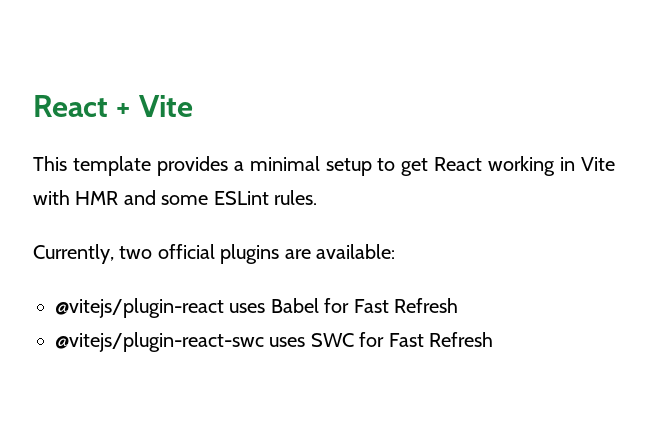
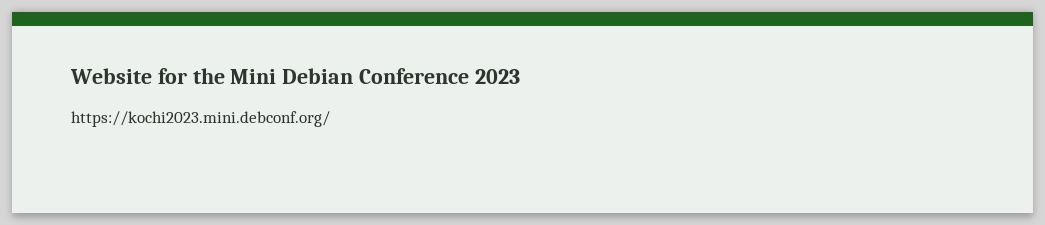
[33,95,193,117] [33,156,615,176] [33,190,317,205] [33,244,395,264] [55,298,458,318] [55,332,493,352] React + Vite // This template provides a minimal setup to get React working in Vite with HMR and some ESLint rules. // Currently, two official plugins are available: // @vitejs/plugin-react uses Babel for Fast Refresh // @vitejs/plugin-react-swc uses SWC for Fast Refresh -> [70,68,520,84] [71,111,330,127] Website for the Mini Debian Conference 2023 // https://kochi2023.mini.debconf.org/

